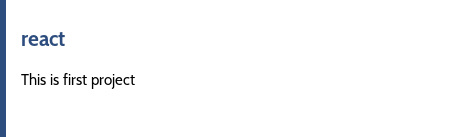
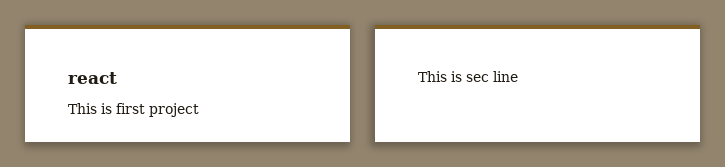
(136, 81) none -> [418,71,518,82] // This is sec line

